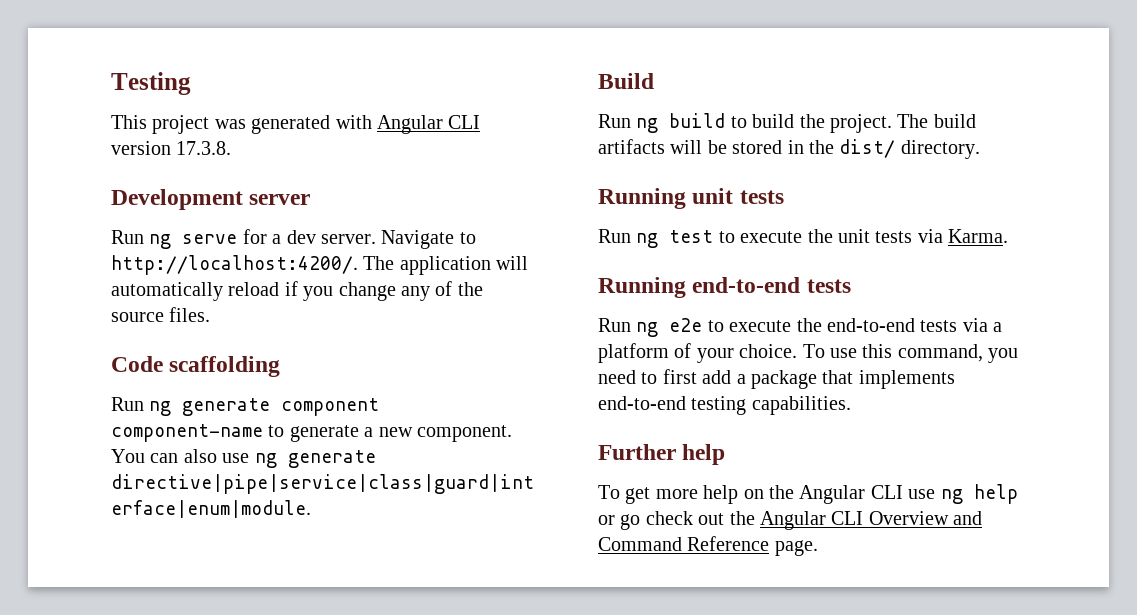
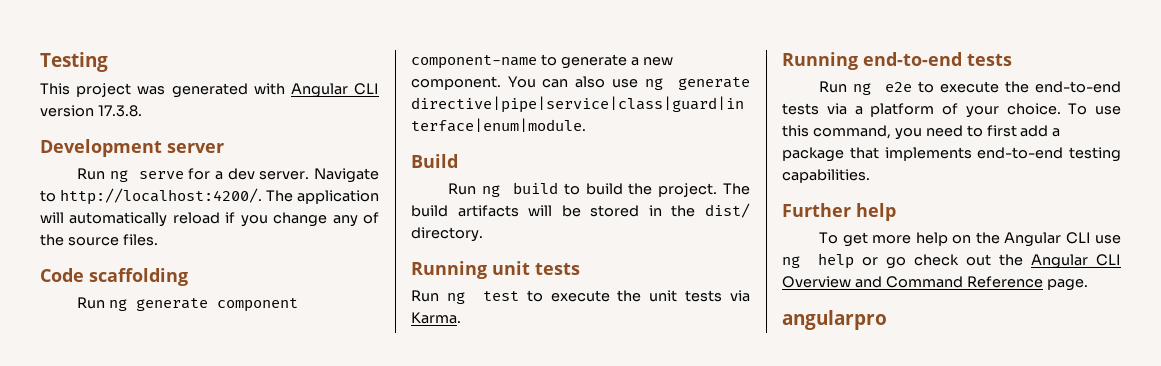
(818, 548) none -> [782,310,887,330] // angularpro

